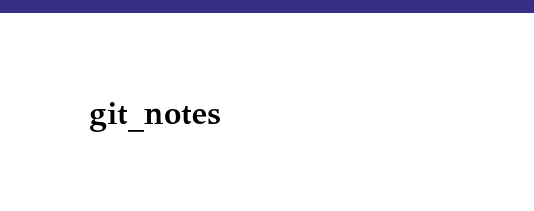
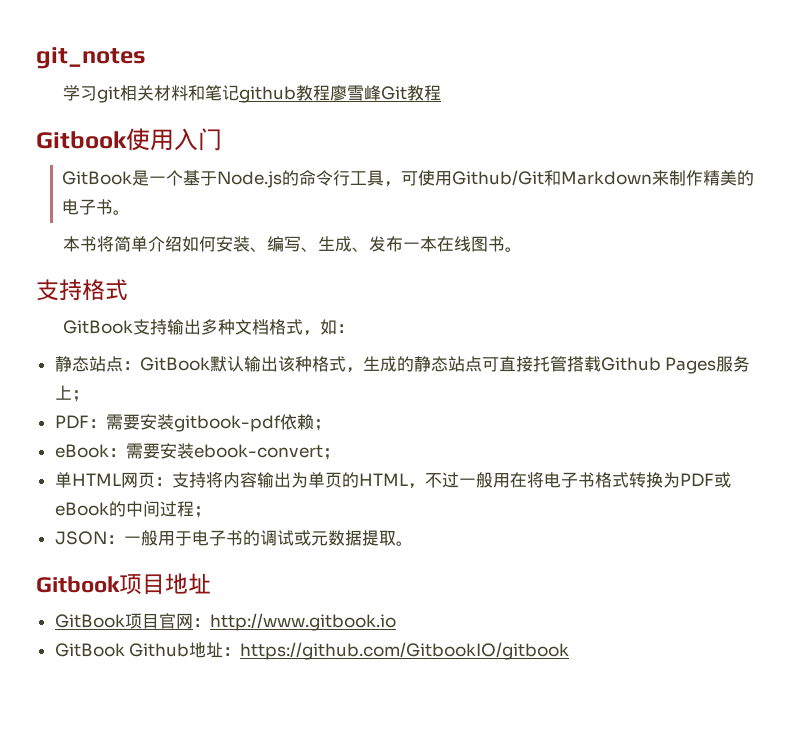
(221, 117) none -> [62,85,441,103] [36,128,222,151] [62,170,755,188] [62,199,131,215] [62,236,522,252] [36,279,128,301] [62,319,354,336] [54,356,751,374] [54,385,89,402] [54,414,331,432] [54,443,340,460] [54,472,731,489] [54,501,211,518] [54,530,413,546] [36,573,211,595] [54,613,396,631] [54,642,570,660] // 学习git相关材料和笔记github教程廖雪峰Git教程 // Gitbook使用入门 // GitBook是一个基于Node.js的命令行工具，可使用Github/Git和Markdown来制作精美的电子书。 // 本书将简单介绍如何安装、编写、生成、发布一本在线图书。 // 支持格式 // GitBook支持输出多种文档格式，如： // 静态站点：GitBook默认输出该种格式，生成的静态站点可直接托管搭载Github Pages服务上； // PDF：需要安装gitbook-pdf依赖； // eBook：需要安装ebook-convert； // 单HTML网页：支持将内容输出为单页的HTML，不过一般用在将电子书格式转换为PDF或eBook的中间过程； // JSON：一般用于电子书的调试或元数据提取。 // Gitbook项目地址 // GitBook项目官网：http://www.gitbook.io // GitBook Github地址：https://github.com/GitbookIO/gitbook

